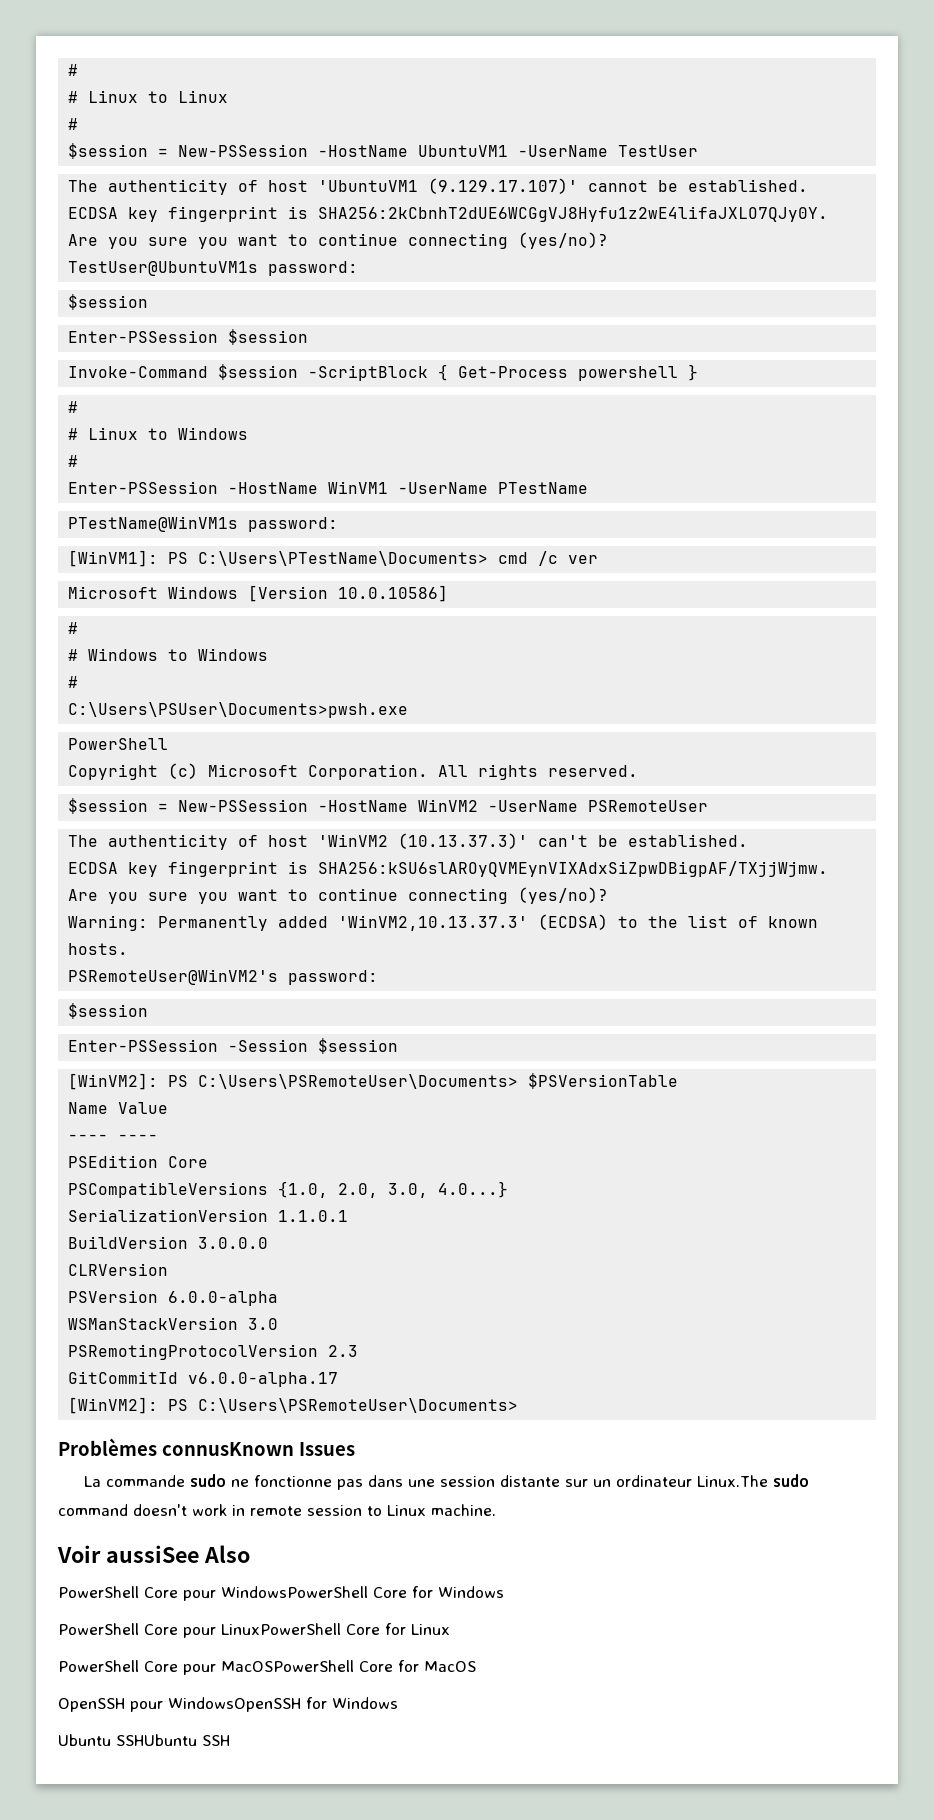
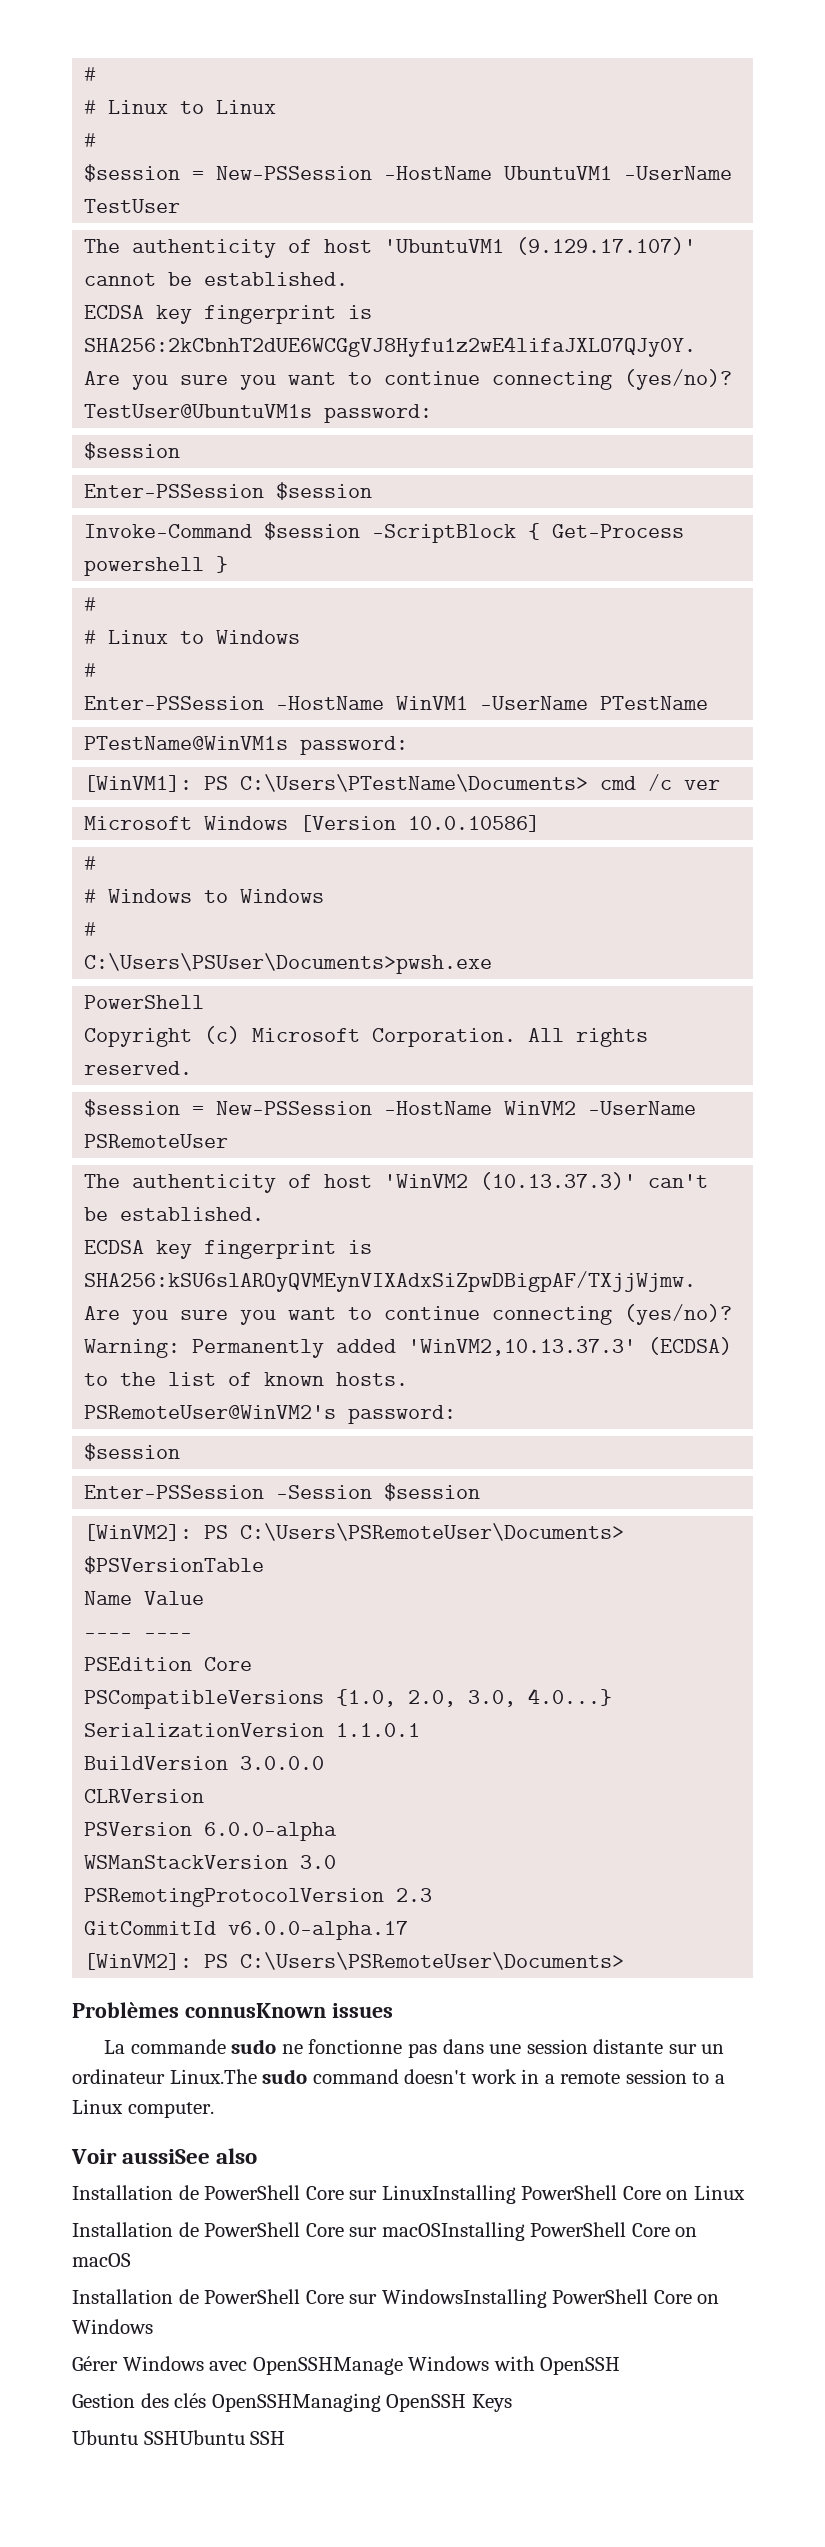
[298,1442,355,1456] Issues -> [331,2003,393,2018] issues
(245, 1510) none -> [544,2074,555,2084] a
[387,1504,496,1516] Linux machine. -> [714,2074,725,2084] [72,2099,214,2118] a Linux computer.
[203,1545,250,1563] [58,1586,504,1601] [58,1623,450,1638] [58,1660,476,1675] [58,1697,398,1712] Also // PowerShell Core pour WindowsPowerShell Core for Windows // PowerShell Core pour LinuxPowerShell Core for Linux // PowerShell Core pour MacOSPowerShell Core for MacOS // OpenSSH pour WindowsOpenSSH for Windows -> [216,2148,258,2164] [72,2185,745,2204] [72,2222,698,2241] [72,2253,131,2267] [72,2289,720,2308] [72,2319,153,2334] [72,2356,621,2375] [72,2393,512,2412] also // Installation de PowerShell Core sur LinuxInstalling PowerShell Core on Linux // Installation de PowerShell Core sur macOSInstalling PowerShell Core on macOS // Installation de PowerShell Core sur WindowsInstalling PowerShell Core on Windows // Gérer Windows avec OpenSSHManage Windows with OpenSSH // Gestion des clés OpenSSHManaging OpenSSH Keys

